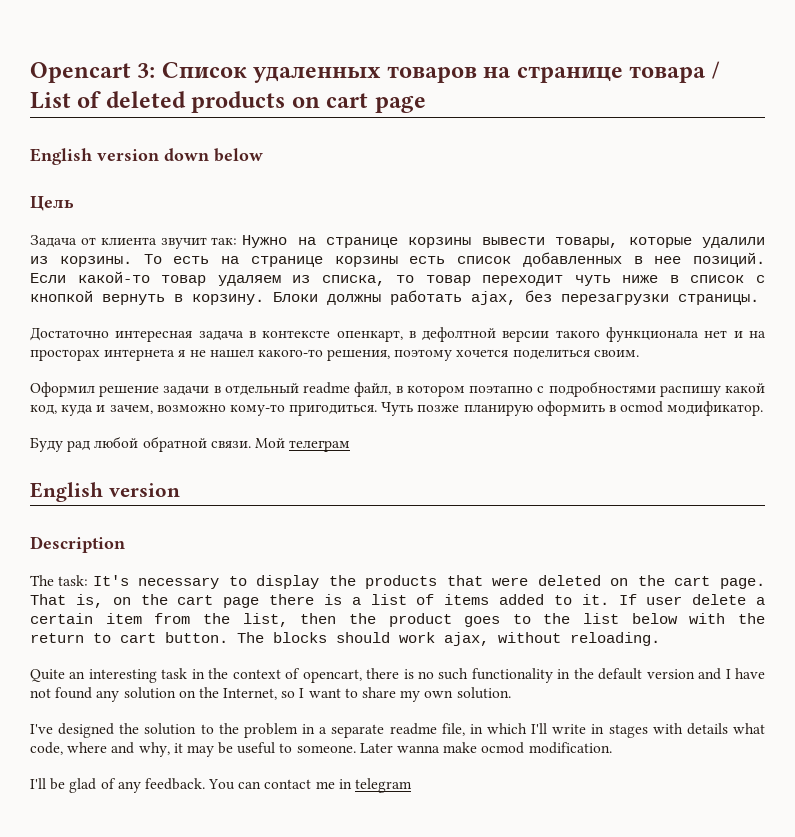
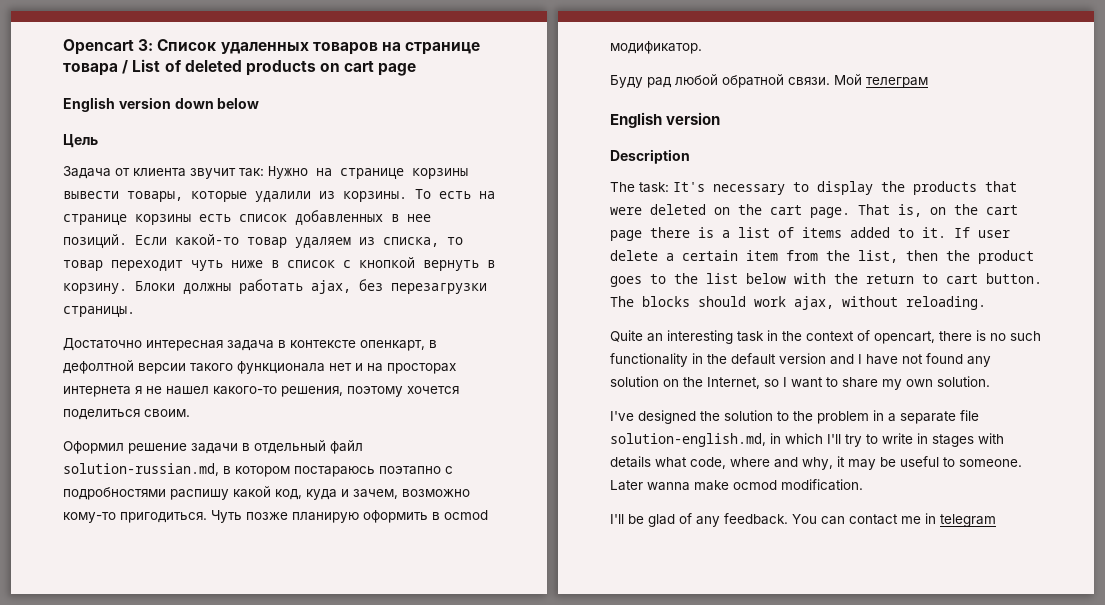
[303,382,392,397] readme файл, -> [330,440,363,454] [63,463,219,476] файл solution-russian.md,
(465, 391) none -> [294,466,375,477] постараюсь
[389,723,465,736] readme file, -> [960,410,979,421] [610,433,766,447] file solution-english.md,
(548, 728) none -> [845,434,878,447] try to

